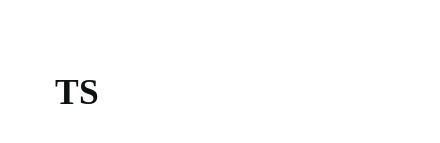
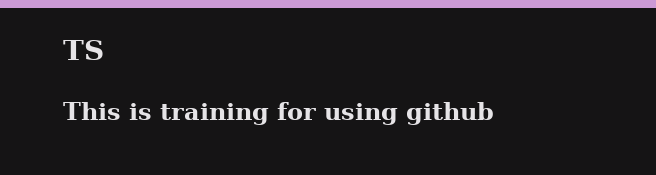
(99, 92) none -> [63,102,494,125] // This is training for using github

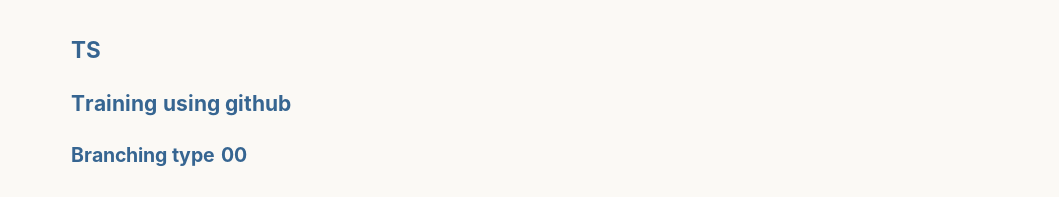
[63,102,316,125] This is training for -> [71,94,157,116] Training
(494, 113) none -> [71,147,247,167] // Branching type 00

